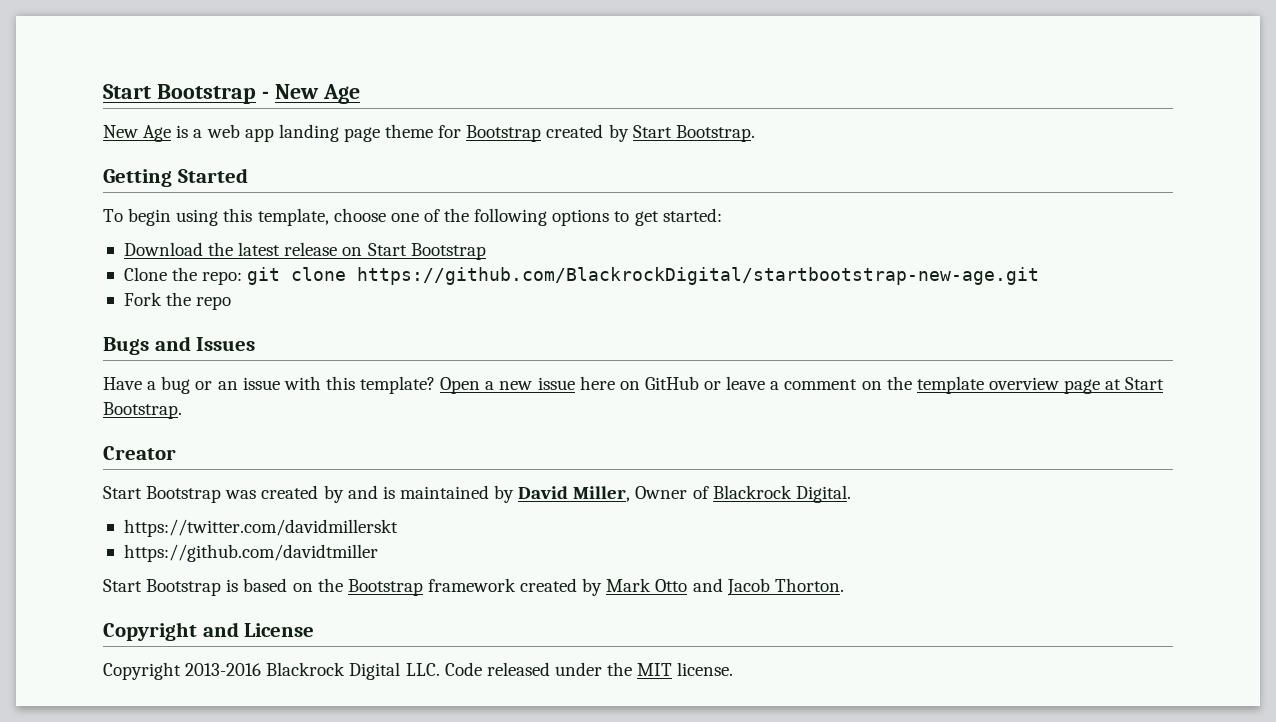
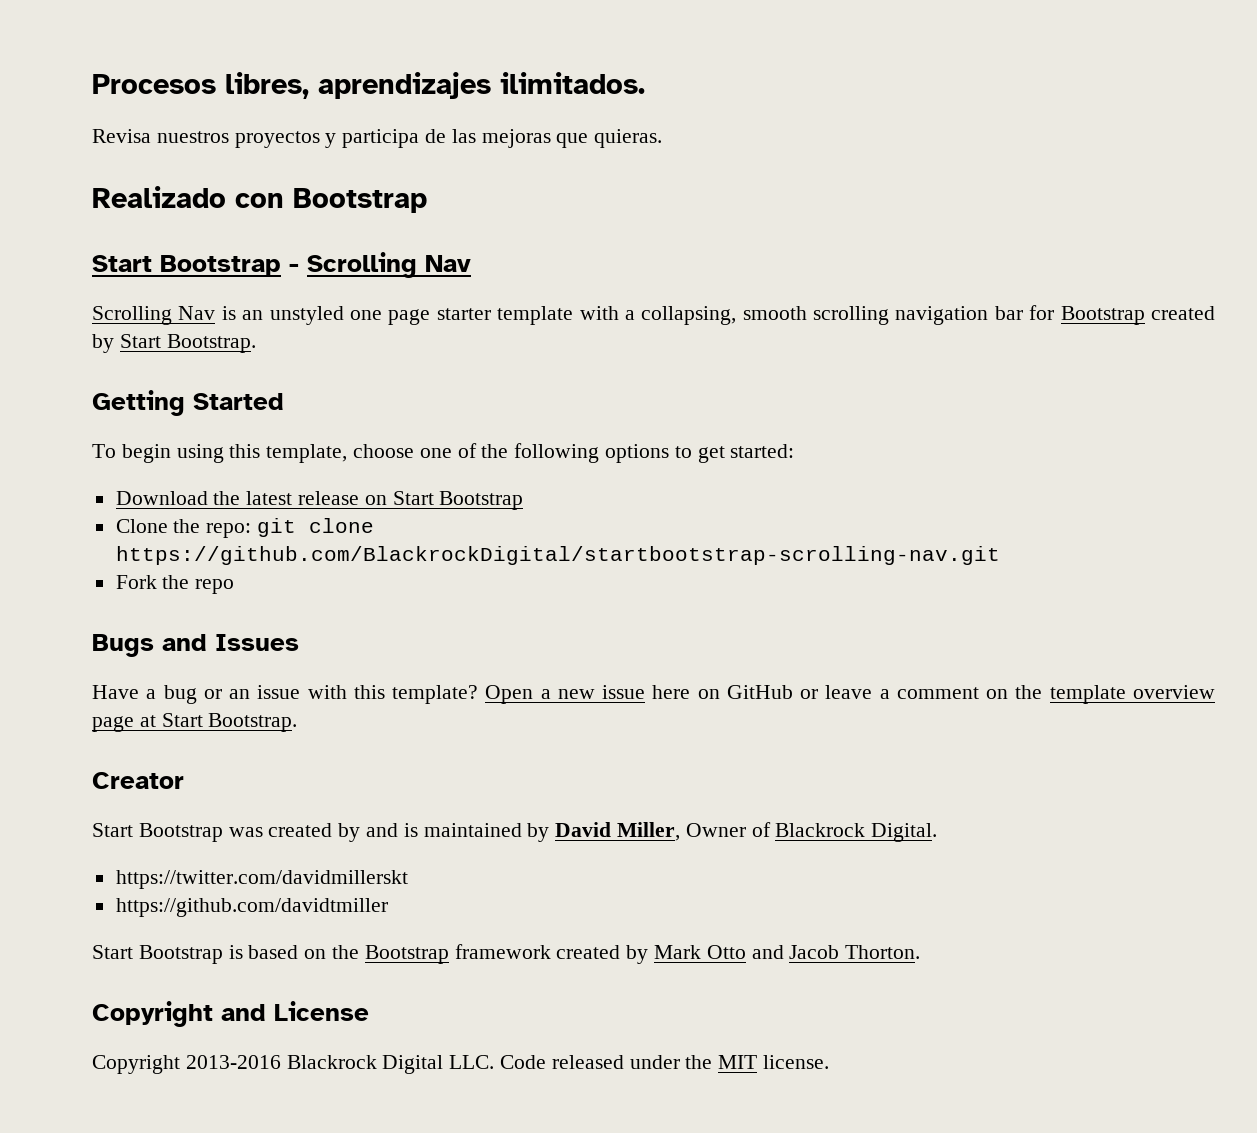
[103,84,360,104] [103,124,434,142] Start Bootstrap - New Age // New Age is a web app landing page theme -> [92,72,645,99] [92,129,663,148] [92,186,427,213] [92,252,471,278] [92,306,1023,325] Procesos libres, aprendizajes ilimitados. // Revisa nuestros proyectos y participa de las mejoras que quieras. // Realizado con Bootstrap // Start Bootstrap - Scrolling Nav // Scrolling Nav is an unstyled one page starter template with a collapsing, smooth scrolling navigation bar
[357,267,1040,285] https://github.com/BlackrockDigital/startbootstrap-new-age.git -> [115,546,1000,565] https://github.com/BlackrockDigital/startbootstrap-scrolling-nav.git

